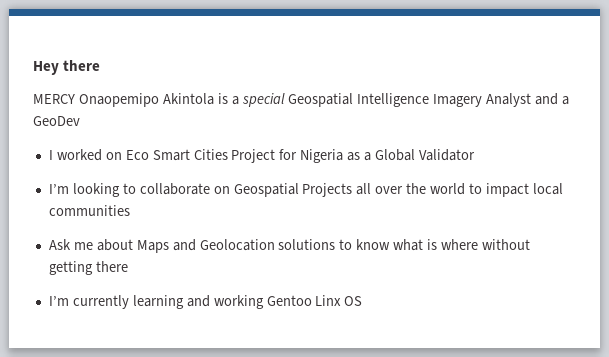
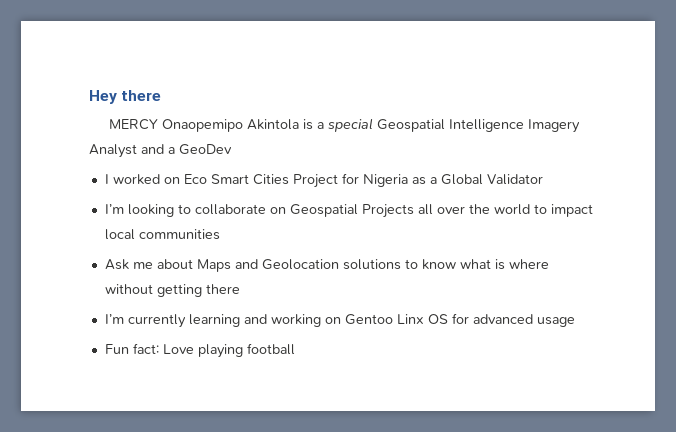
(264, 302) none -> [324,317,341,324] on
(363, 301) none -> [451,313,575,327] [104,343,295,358] for advanced usage // Fun fact: Love playing football

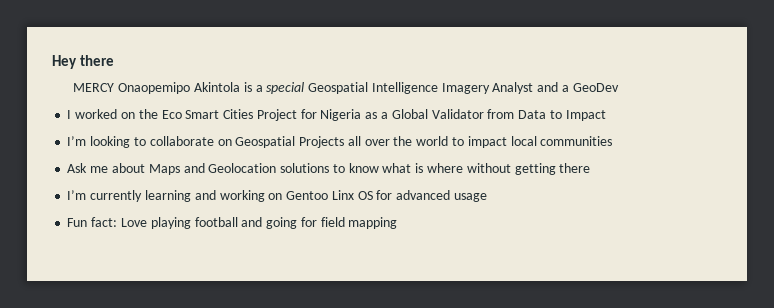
(180, 180) none -> [138,109,158,119] the
(543, 179) none -> [487,109,606,121] from Data to Impact
(295, 349) none -> [241,217,398,229] and going for field mapping

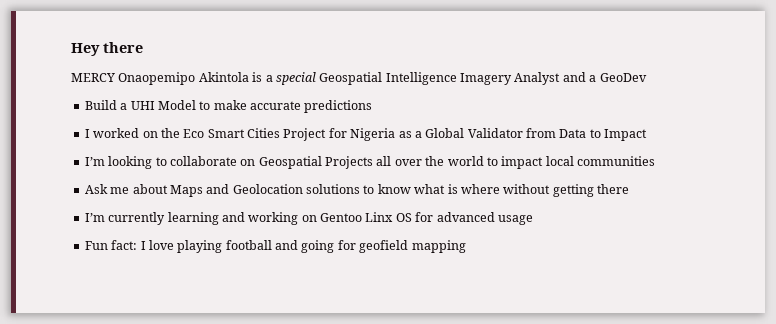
(619, 87) none -> [84,100,373,113] // Build a UHI Model to make accurate predictions
[120,218,147,227] Love -> [140,240,174,250] I love
[320,217,345,227] field -> [359,240,409,253] geofield

